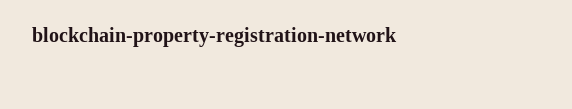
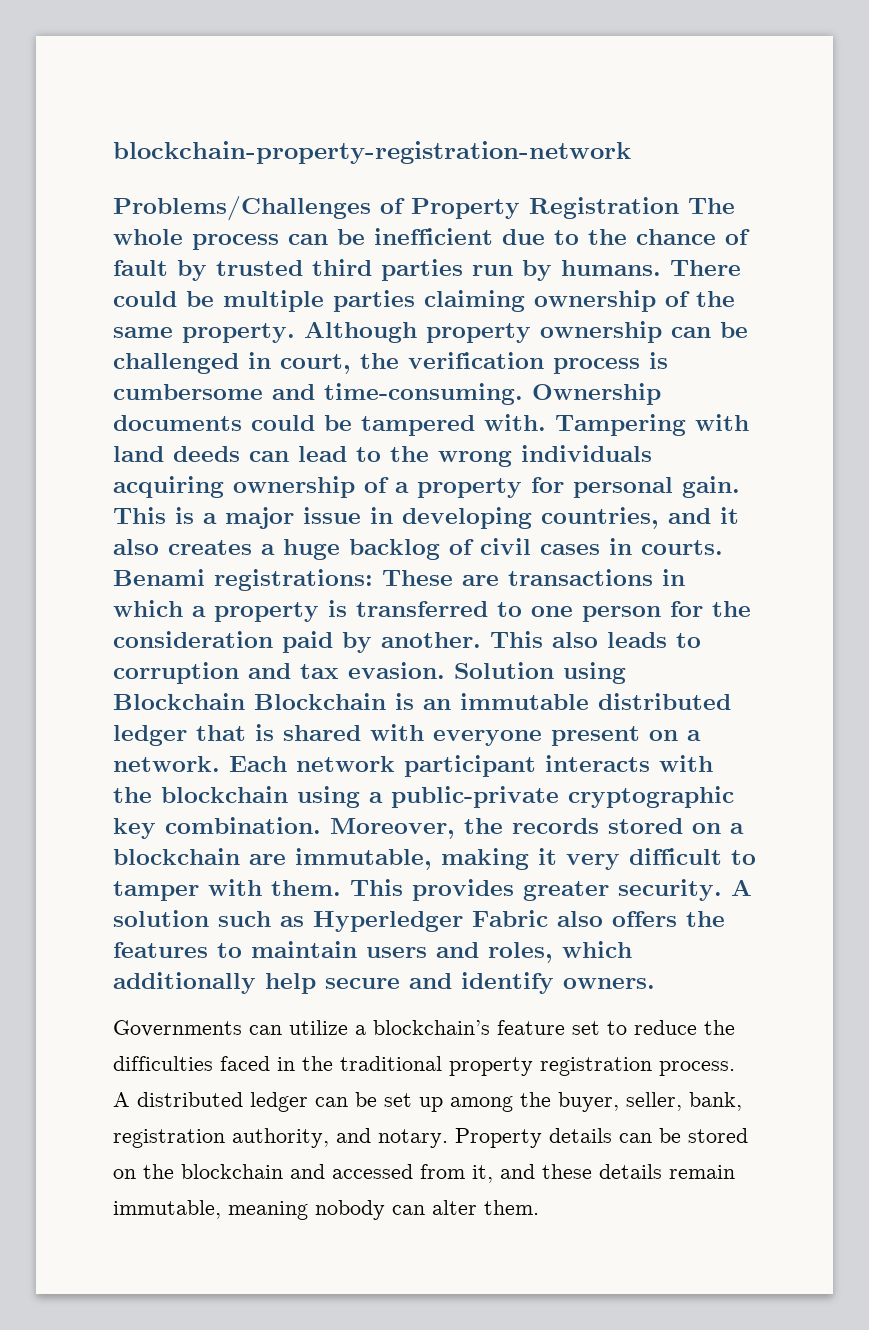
(397, 37) none -> [113,196,735,221] [113,228,750,250] [113,259,741,281] [113,290,735,312] [113,321,748,343] [113,352,668,374] [113,383,661,405] [113,414,749,436] [113,445,652,467] [113,476,740,498] [113,507,739,529] [113,538,723,560] [113,569,685,591] [113,600,751,622] [113,631,701,653] [113,662,626,684] [113,693,731,710] [113,724,701,746] [113,755,713,777] [113,786,734,808] [113,817,744,839] [113,848,756,870] [113,879,752,901] [113,910,725,932] [113,941,632,963] [113,972,655,994] [113,1020,735,1037] [113,1056,735,1076] [113,1092,742,1112] [113,1128,748,1148] [113,1164,735,1183] [113,1200,539,1220] // Problems/Challenges of Property Registration The whole process can be inefficient due to the chance of fault by trusted third parties run by humans. There could be multiple parties claiming ownership of the same property. Although property ownership can be challenged in court, the verification process is cumbersome and time-consuming. Ownership documents could be tampered with. Tampering with land deeds can lead to the wrong individuals acquiring ownership of a property for personal gain. This is a major issue in developing countries, and it also creates a huge backlog of civil cases in courts. Benami registrations: These are transactions in which a property is transferred to one person for the consideration paid by another. This also leads to corruption and tax evasion. Solution using Blockchain Blockchain is an immutable distributed ledger that is shared with everyone present on a network. Each network participant interacts with the blockchain using a public-private cryptographic key combination. Moreover, the records stored on a blockchain are immutable, making it very difficult to tamper with them. This provides greater security. A solution such as Hyperledger Fabric also offers the features to maintain users and roles, which additionally help secure and identify owners. // Governments can utilize a blockchain’s feature set to reduce the difficulties faced in the traditional property registration process. A distributed ledger can be set up among the buyer, seller, bank, registration authority, and notary. Property details can be stored on the blockchain and accessed from it, and these details remain immutable, meaning nobody can alter them.

